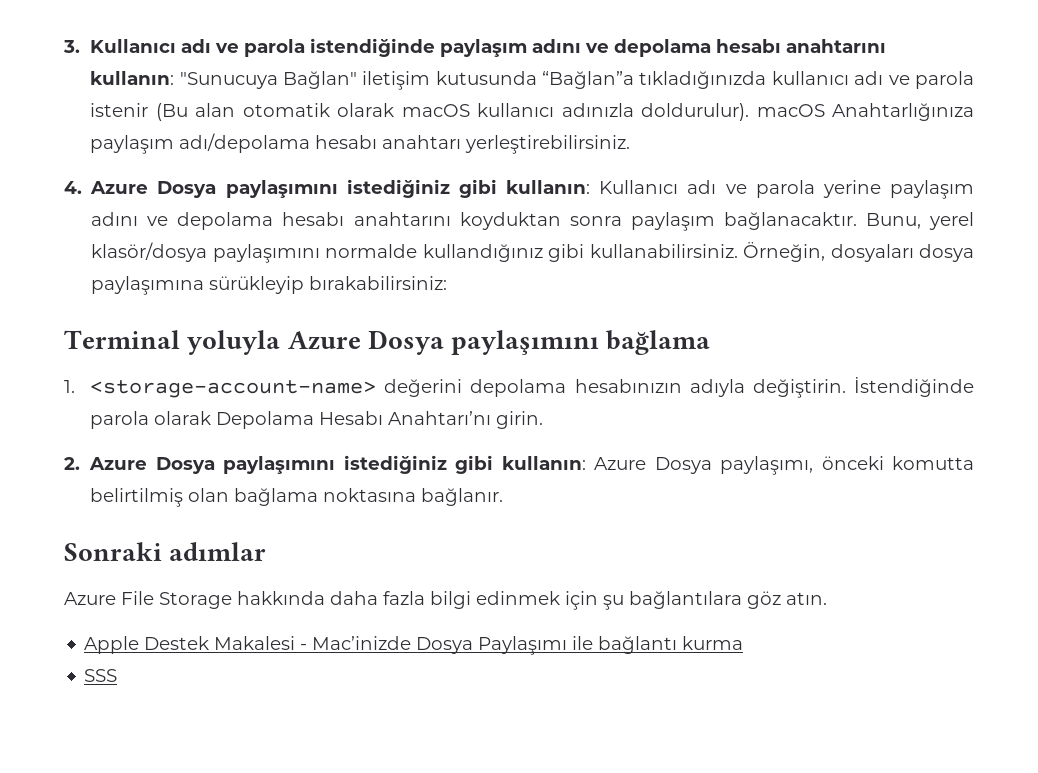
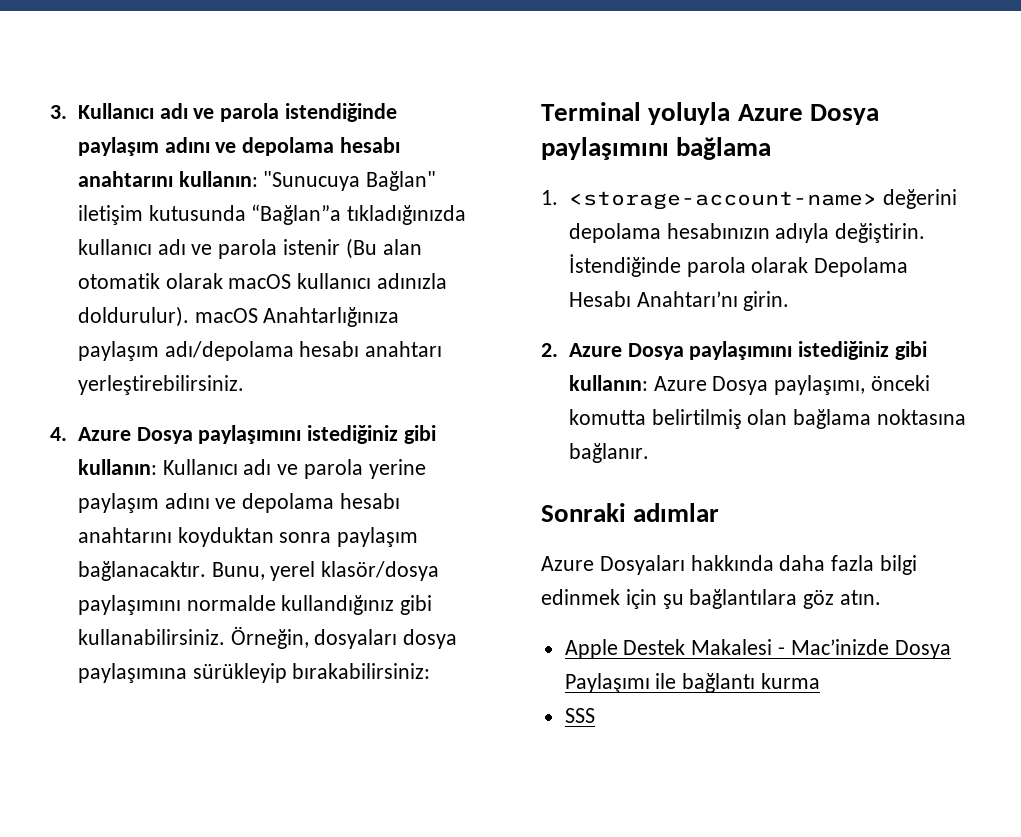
[121,591,232,609] File Storage -> [599,555,685,575] Dosyaları

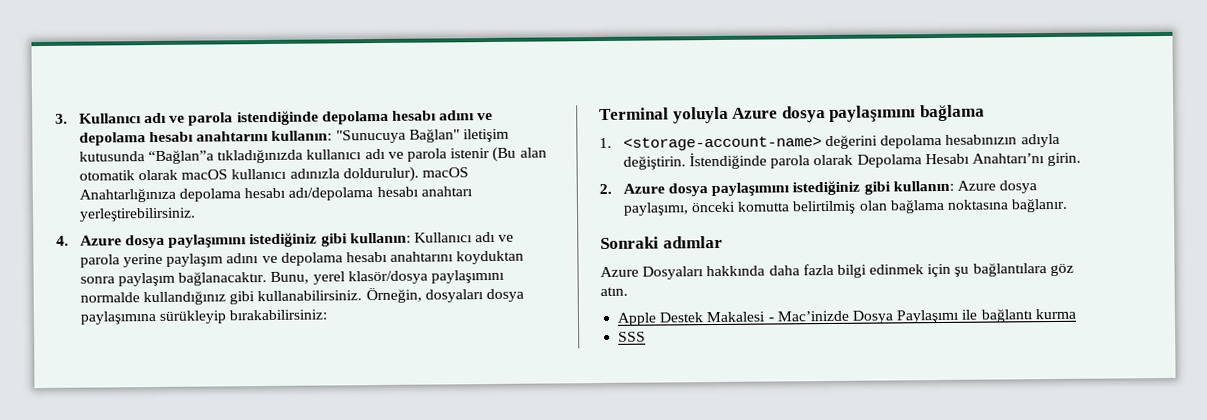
[77,137,159,156] paylaşım -> [321,110,437,125] depolama hesabı
[77,341,159,361] paylaşım -> [179,187,287,202] depolama hesabı
[136,427,193,444] Dosya -> [125,234,166,249] dosya
[809,104,879,125] Dosya -> [781,106,826,123] dosya
[627,343,684,360] Dosya -> [668,183,709,197] dosya
[712,376,769,395] Dosya -> [999,180,1038,194] dosya

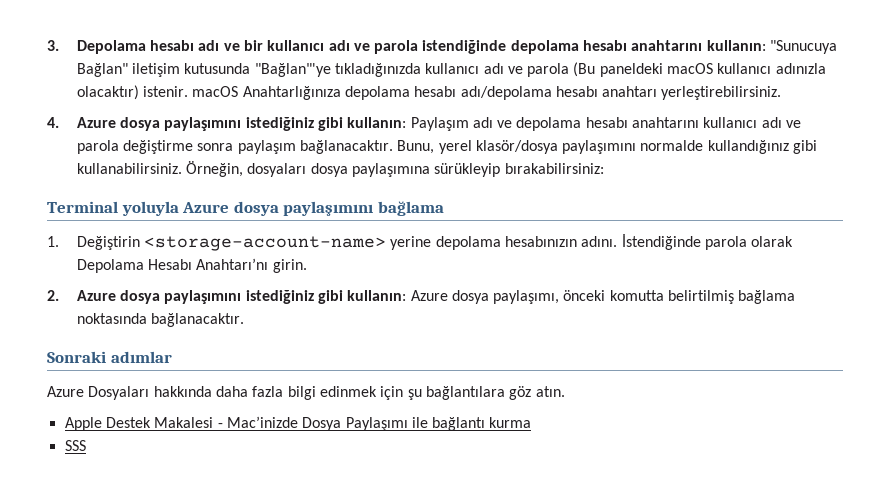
[78,113,142,124] Kullanıcı -> [76,40,325,54] Depolama hesabı adı ve bir kullanıcı
[439,110,494,121] [78,131,195,146] adını ve depolama hesabı -> (628, 45) none
[148,149,215,165] “Bağlan”a -> [254,63,331,77] "Bağlan"'ye
[450,146,547,162] [78,169,179,181] istenir (Bu alan otomatik olarak -> [573,62,663,77] (Bu paneldeki
[342,166,419,183] doldurulur). -> [76,85,188,100] olacaktır) istenir.
[413,231,515,243] [79,250,525,268] Kullanıcı adı ve parola yerine paylaşım adını ve depolama hesabı anahtarını koyduktan -> [410,117,802,131] [76,140,193,154] Paylaşım adı ve depolama hesabı anahtarını kullanıcı adı ve parola değiştirme
[622,133,1060,151] [622,155,686,170] <storage-account-name> değerini depolama hesabınızın adıyla değiştirin. -> [76,236,618,251] Değiştirin <storage-account-name> yerine depolama hesabınızın adını.
[858,197,1069,214] olan bağlama noktasına bağlanır. -> [738,290,796,304] [76,313,244,327] bağlama noktasında bağlanacaktır.

